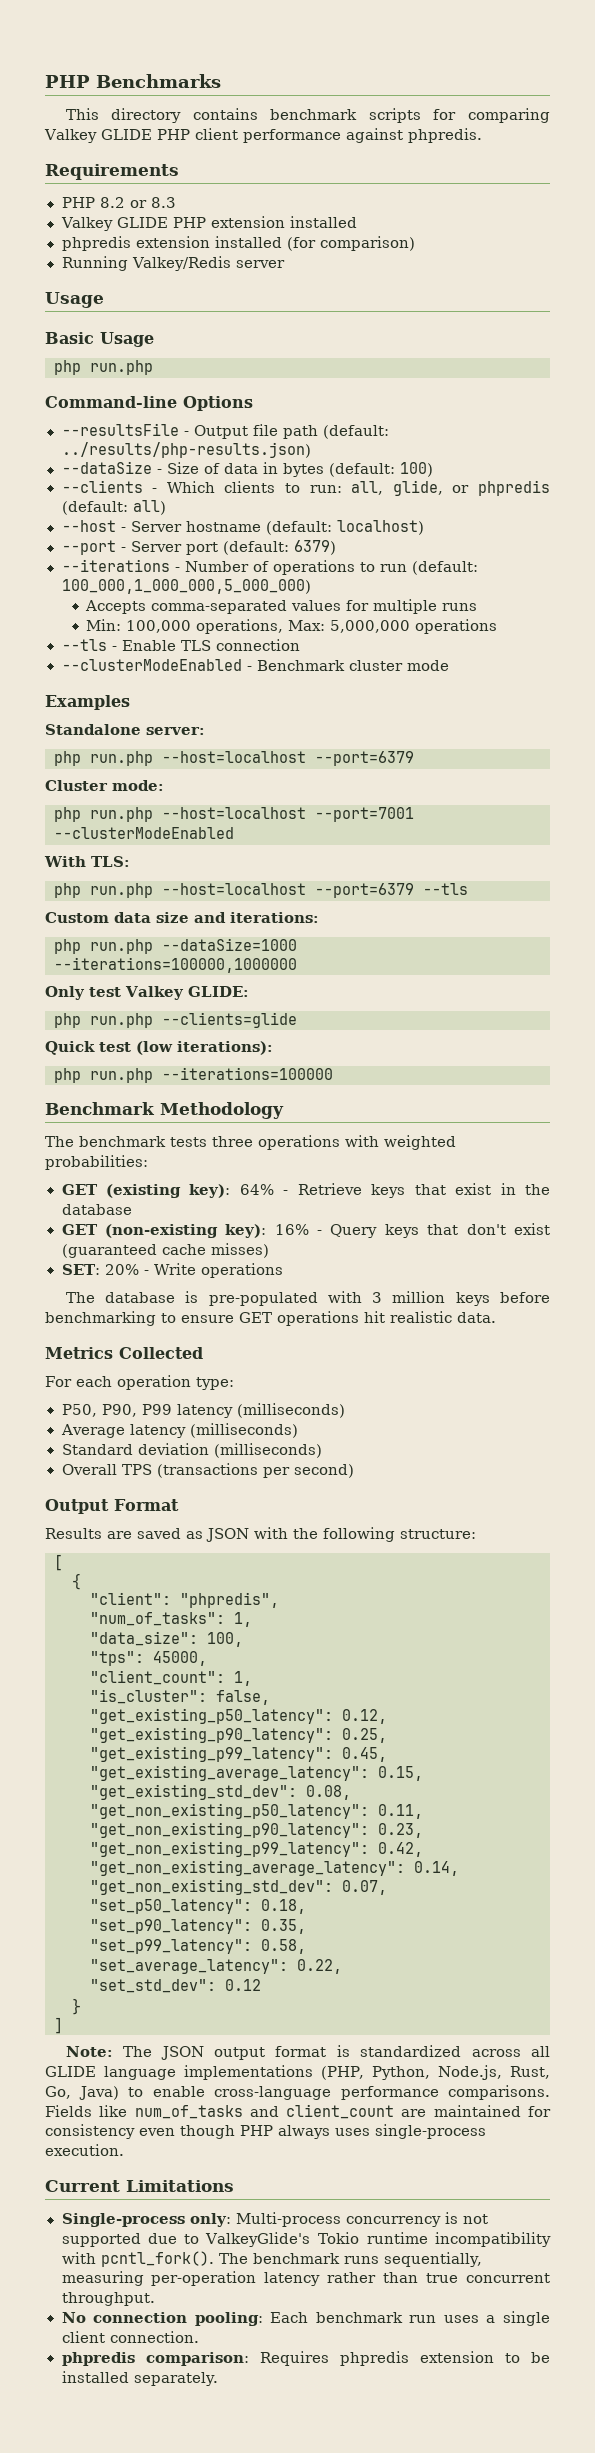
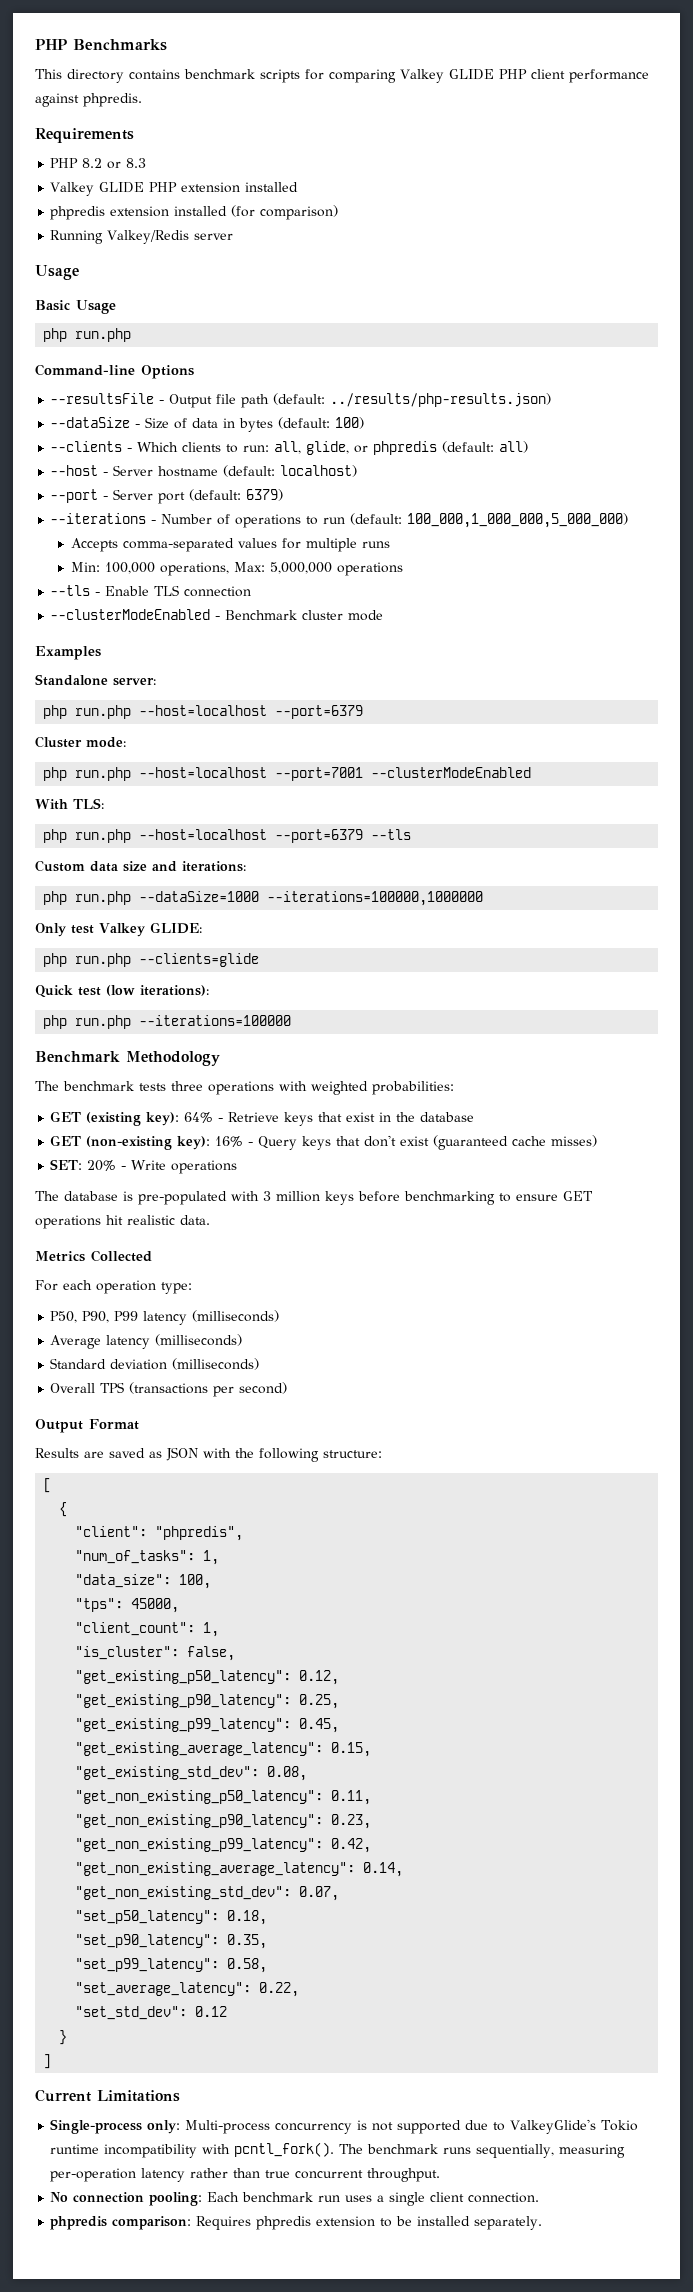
[65,2045,550,2060] [45,2065,550,2080] [45,2085,550,2100] [45,2104,551,2119] [45,2124,486,2139] [45,2144,124,2156] // Note: The JSON output format is standardized across all GLIDE language implementations (PHP, Python, Node.js, Rust, Go, Java) to enable cross-language performance comparisons. Fields like num_of_tasks and client_count are maintained for consistency even though PHP always uses single-process execution. -> (52, 2061) none

